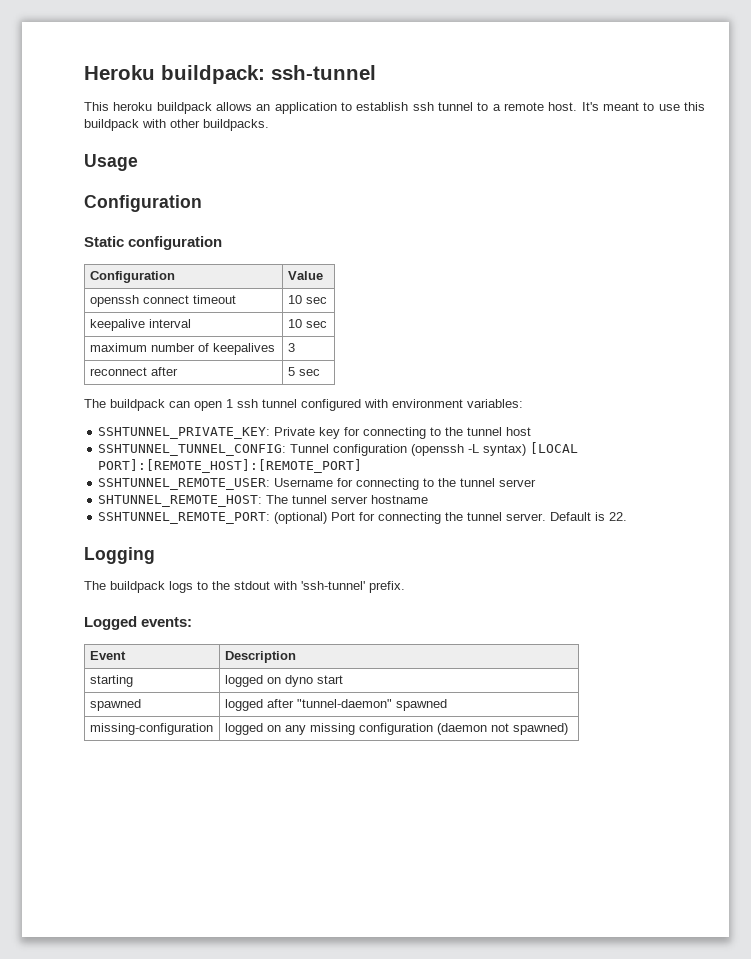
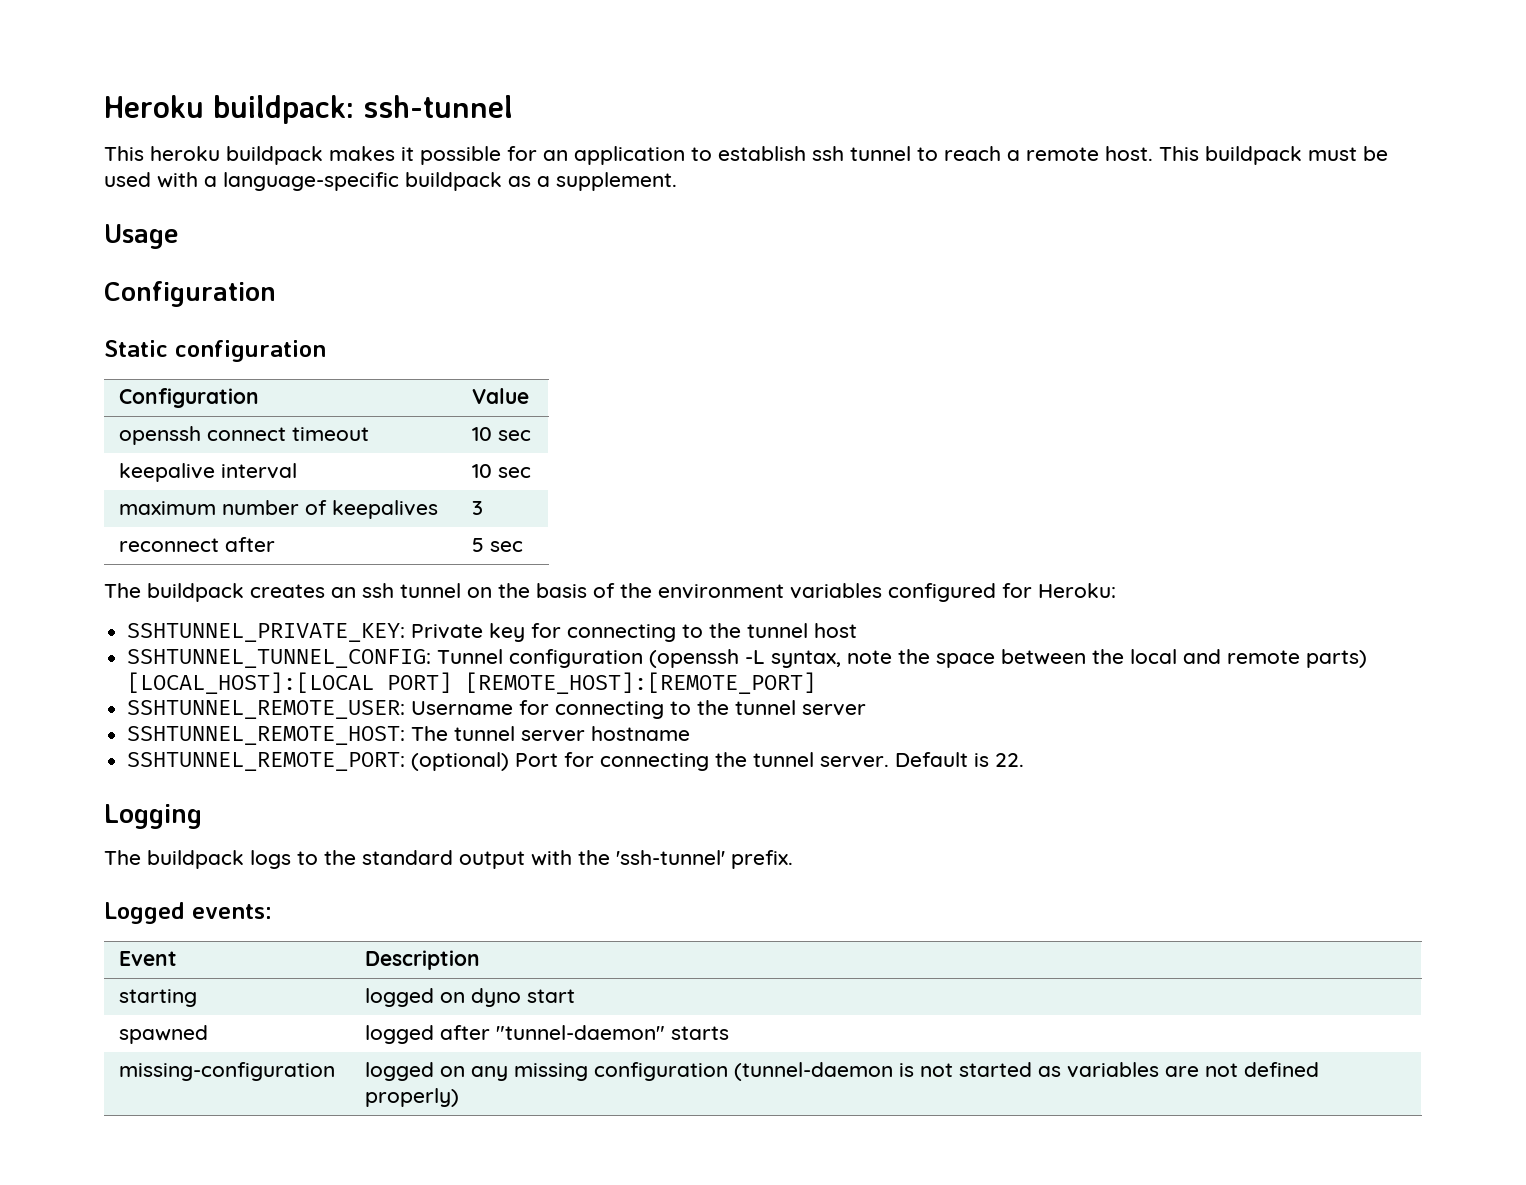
[216,102,252,111] allows -> [329,146,537,165] makes it possible for
(489, 106) none -> [944,146,1001,161] reach
[581,102,705,111] [84,119,269,131] It's meant to use this buildpack with other buildpacks. -> [1159,146,1388,165] [104,172,677,191] This buildpack must be used with a language-specific buildpack as a supplement.
[169,399,523,411] can open 1 ssh tunnel configured with environment variables: -> [250,583,1116,602] creates an ssh tunnel on the basis of the environment variables configured for Heroku:
[483,442,579,456] [98,459,363,473] syntax) [LOCAL PORT]:[REMOTE_HOST]:[REMOTE_PORT] -> [771,649,1368,668] [127,672,817,694] syntax, note the space between the local and remote parts) [LOCAL_HOST]:[LOCAL PORT] [REMOTE_HOST]:[REMOTE_PORT]
[98,495,263,507] SHTUNNEL_REMOTE_HOST: -> [127,726,406,745] SSHTUNNEL_REMOTE_HOST:
[234,581,297,590] stdout with -> [362,850,610,869] standard output with the
[395,699,447,711] spawned -> [670,1026,729,1040] starts
[436,723,568,735] (daemon not spawned) -> [733,1062,1319,1081] [364,1088,459,1107] (tunnel-daemon is not started as variables are not defined properly)

